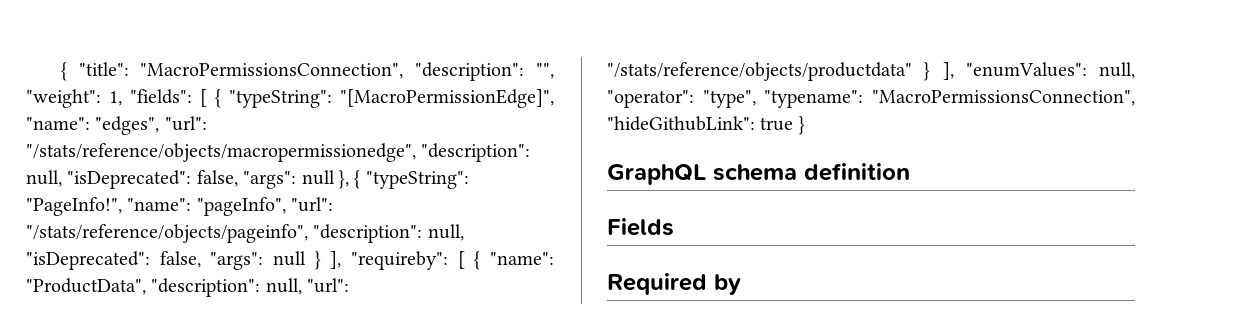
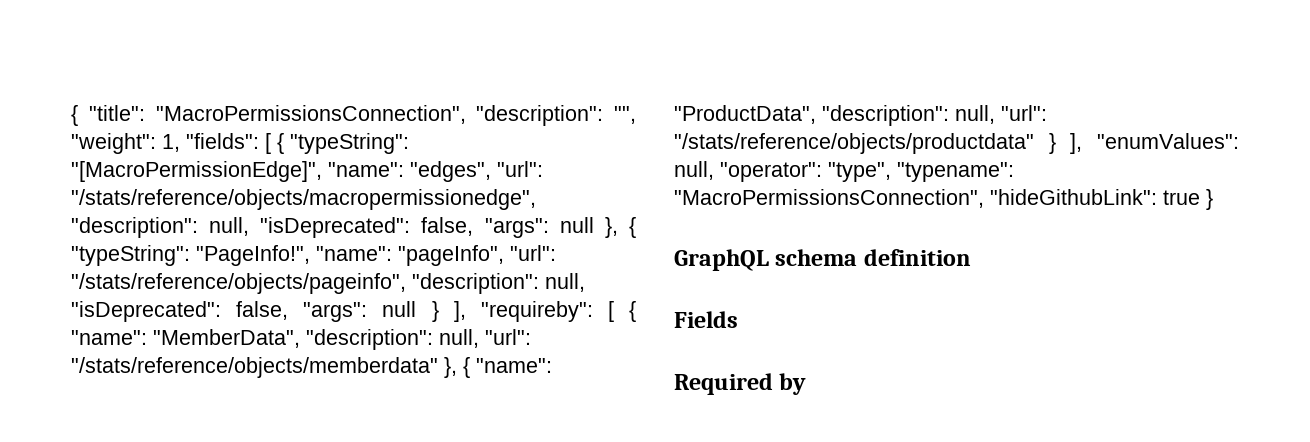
(555, 258) none -> [153,329,531,350] [71,357,552,378] "MemberData", "description": null, "url": "/stats/reference/objects/memberdata" }, { "name":

